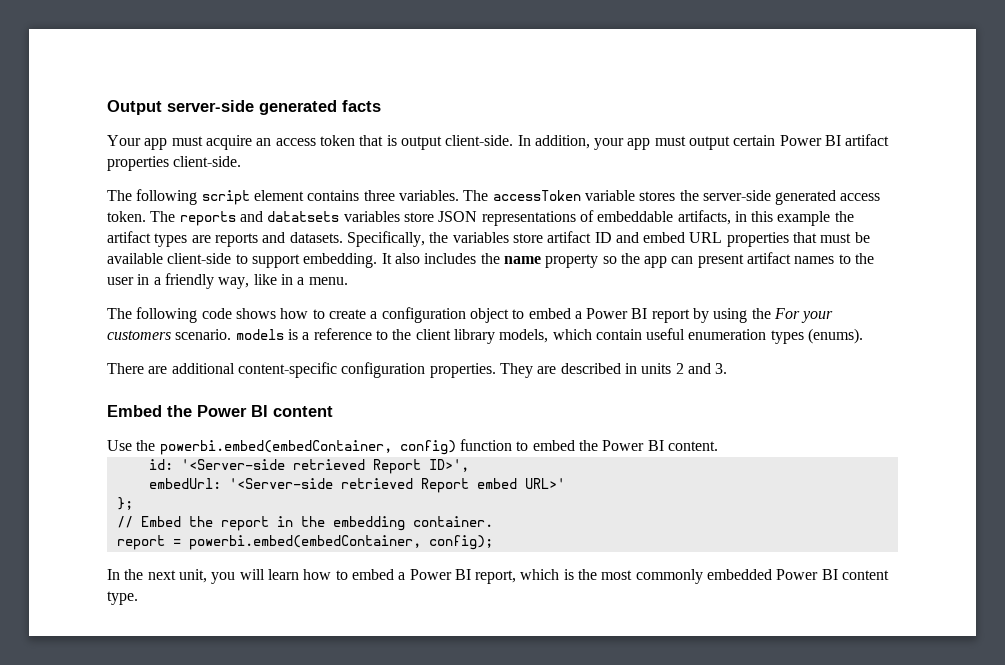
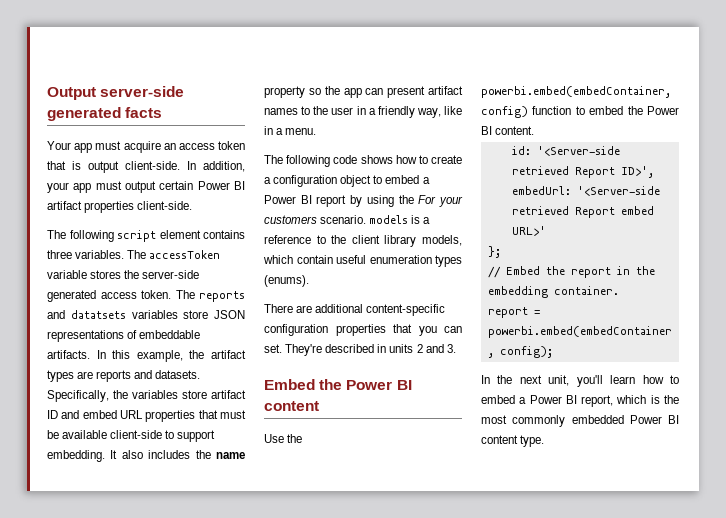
[677,210,831,226] artifacts, in this example -> [47,350,183,362] artifacts. In this example,
[429,363,557,378] properties. They are -> [335,324,462,336] [264,344,323,356] properties that you can set. They're
[211,569,265,584] you will -> [576,375,603,387] you'll

